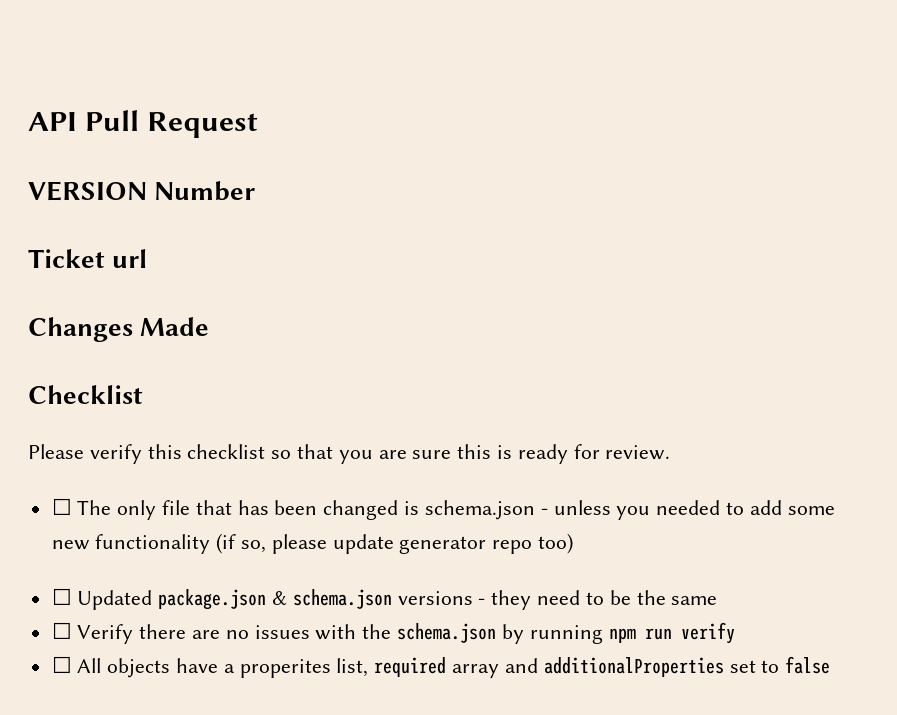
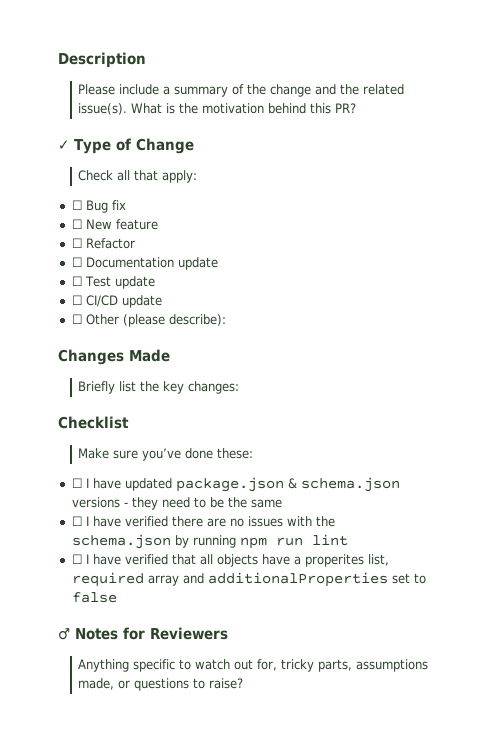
[28,110,259,138] [28,181,256,201] [28,249,148,268] [28,317,210,342] [28,385,143,404] [28,444,671,464] [51,498,835,520] [51,533,574,554] [51,588,153,610] API Pull Request // VERSION Number // Ticket url // Changes Made // Checklist // Please verify this checklist so that you are sure this is ready for review. // ☐ The only file that has been changed is schema.json - unless you needed to add some new functionality (if so, please update generator repo too) // ☐ Updated -> [58,52,146,68] [78,84,405,97] [78,103,357,115] [58,138,194,154] [78,170,198,183] [71,200,126,213] [71,219,158,230] [71,238,135,249] [71,257,218,270] [71,276,155,289] [71,295,162,308] [71,314,226,327] [58,349,170,365] [78,381,240,394] [58,416,129,429] [78,448,254,461] [71,478,172,491] Description // Please include a summary of the change and the related issue(s). What is the motivation behind this PR? // ✓ Type of Change // Check all that apply: // ☐ Bug fix // ☐ New feature // ☐ Refactor // ☐ Documentation update // ☐ Test update // ☐ CI/CD update // ☐ Other (please describe): // Changes Made // Briefly list the key changes: // Checklist // Make sure you’ve done these: // ☐ I have updated
[77,624,134,644] Verify -> [85,516,168,527] I have verified
[680,622,735,644] [51,656,102,673] verify // ☐ All -> [311,534,348,546] [71,554,213,565] lint // ☐ I have verified that all
(831, 665) none -> [58,627,228,640] [78,659,429,672] [78,678,244,691] // ♂ Notes for Reviewers // Anything specific to watch out for, tricky parts, assumptions made, or questions to raise?

